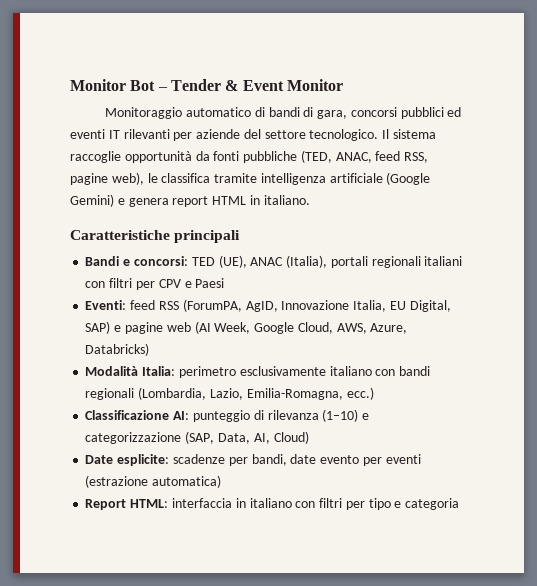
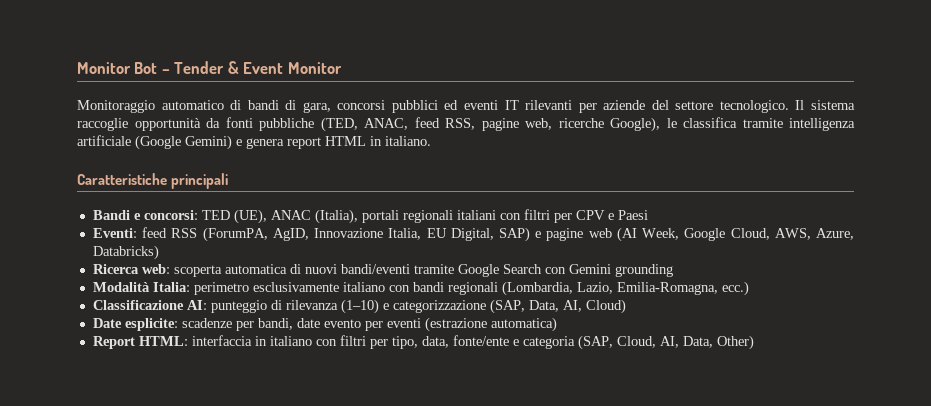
[111,172,144,185] web), -> [525,117,660,132] web, ricerche Google),
(150, 349) none -> [92,264,673,277] // Ricerca web: scoperta automatica di nuovi bandi/eventi tramite Google Search con Gemini grounding
[368,498,460,510] tipo e categoria -> [391,335,754,350] tipo, data, fonte/ente e categoria (SAP, Cloud, AI, Data, Other)

